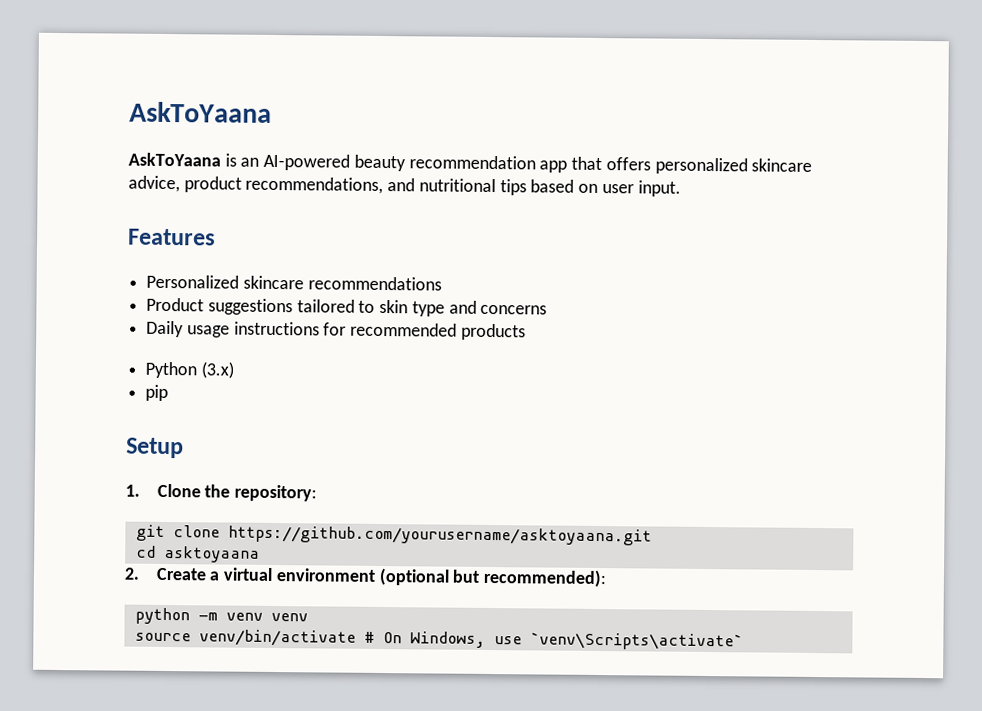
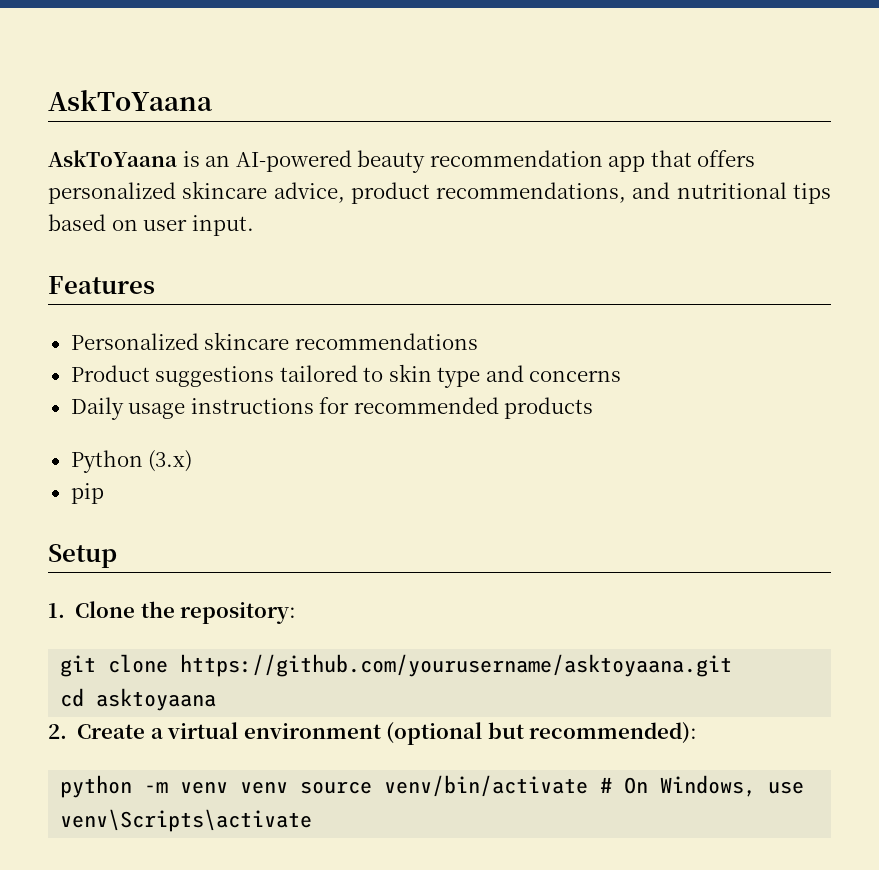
(308, 617) // -> (289, 787) none
[529,632,743,651] `venv\Scripts\activate` -> [60,809,313,832] venv\Scripts\activate

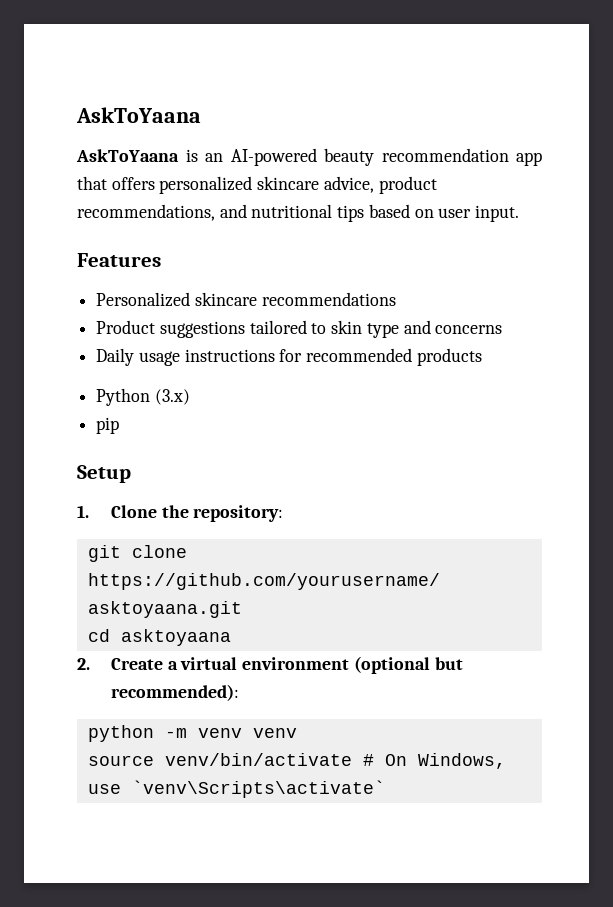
(289, 787) none -> (297, 733) //
[60,809,313,832] venv\Scripts\activate -> [131,780,385,798] `venv\Scripts\activate`

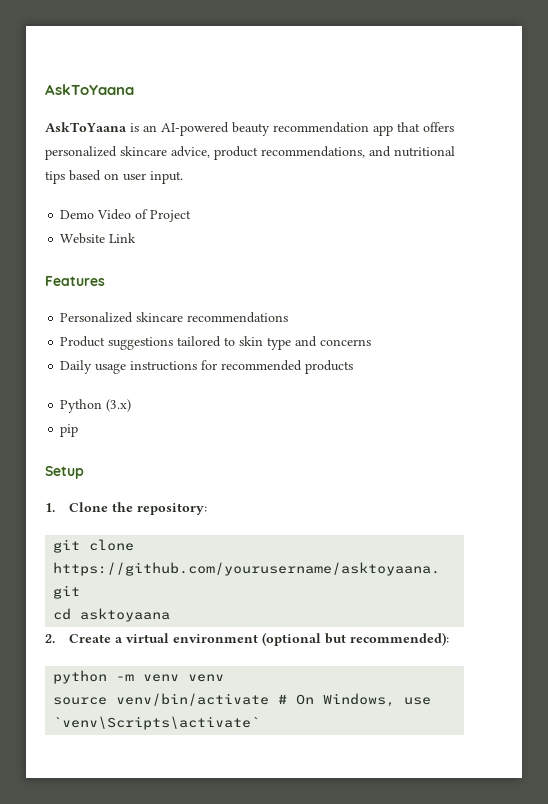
(520, 213) none -> [60,209,192,222] [60,233,137,244] // Demo Video of Project // Website Link

